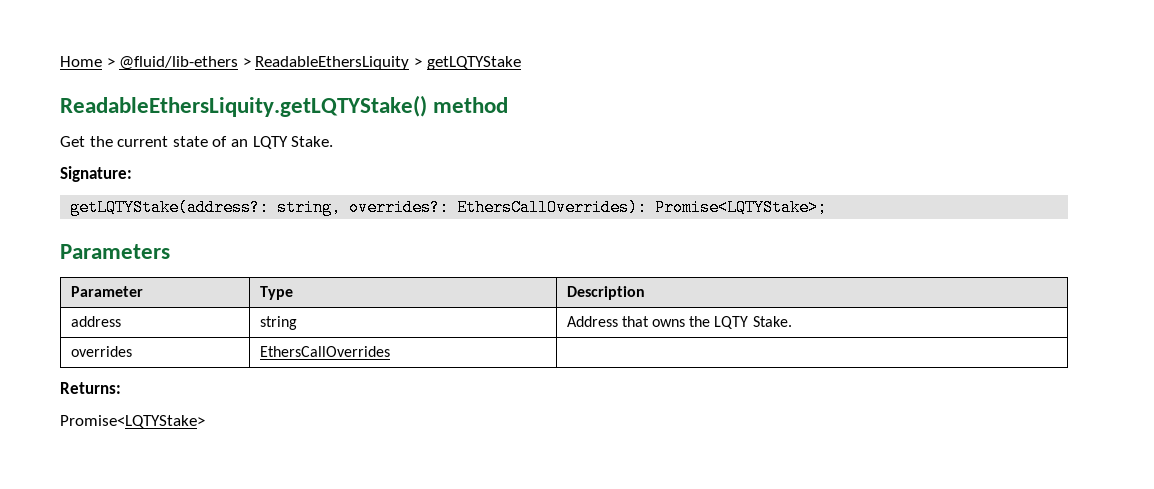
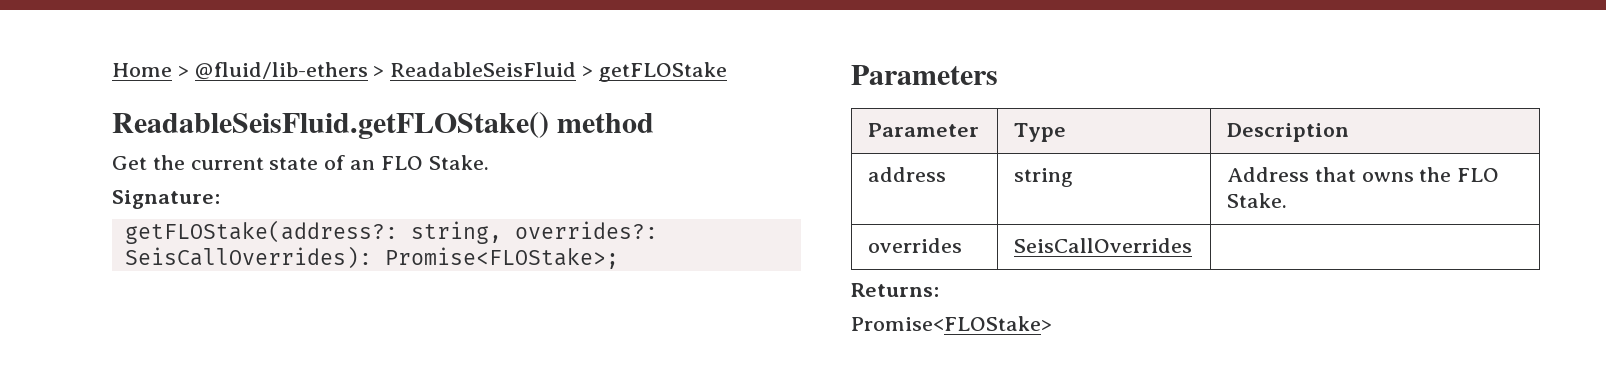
[255,56,521,70] [60,95,427,117] ReadableEthersLiquity > getLQTYStake // ReadableEthersLiquity.getLQTYStake() -> [390,62,727,82] [112,112,549,139] ReadableSeisFluid > getFLOStake // ReadableSeisFluid.getFLOStake()
[252,136,288,149] LQTY -> [380,156,423,170] FLO
[70,199,270,216] getLQTYStake(address?: -> [124,220,398,244] getFLOStake(address?:
[457,199,828,216] EthersCallOverrides): Promise<LQTYStake>; -> [124,246,619,269] SeisCallOverrides): Promise<FLOStake>;
[714,316,749,329] LQTY -> [1457,168,1500,182] FLO
[259,346,390,357] EthersCallOverrides -> [1014,238,1193,253] SeisCallOverrides
[60,415,205,428] Promise<LQTYStake> -> [851,316,1052,331] Promise<FLOStake>

